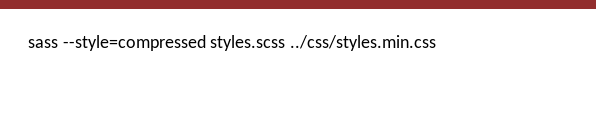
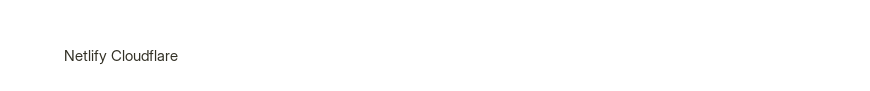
[28,35,437,51] sass --style=compressed styles.scss ../css/styles.min.css -> [64,50,179,65] Netlify Cloudflare

